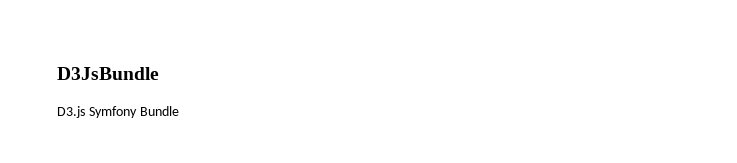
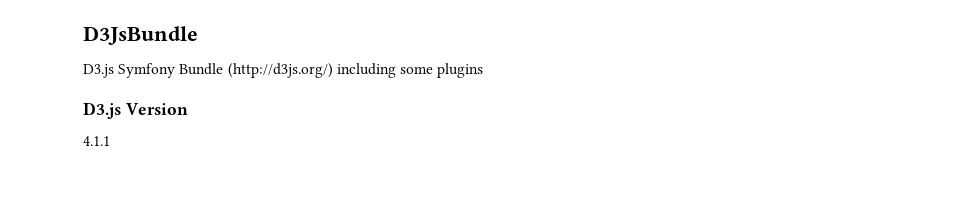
(179, 111) none -> [227,63,484,78] [83,102,188,119] [83,136,110,146] (http://d3js.org/) including some plugins // D3.js Version // 4.1.1

